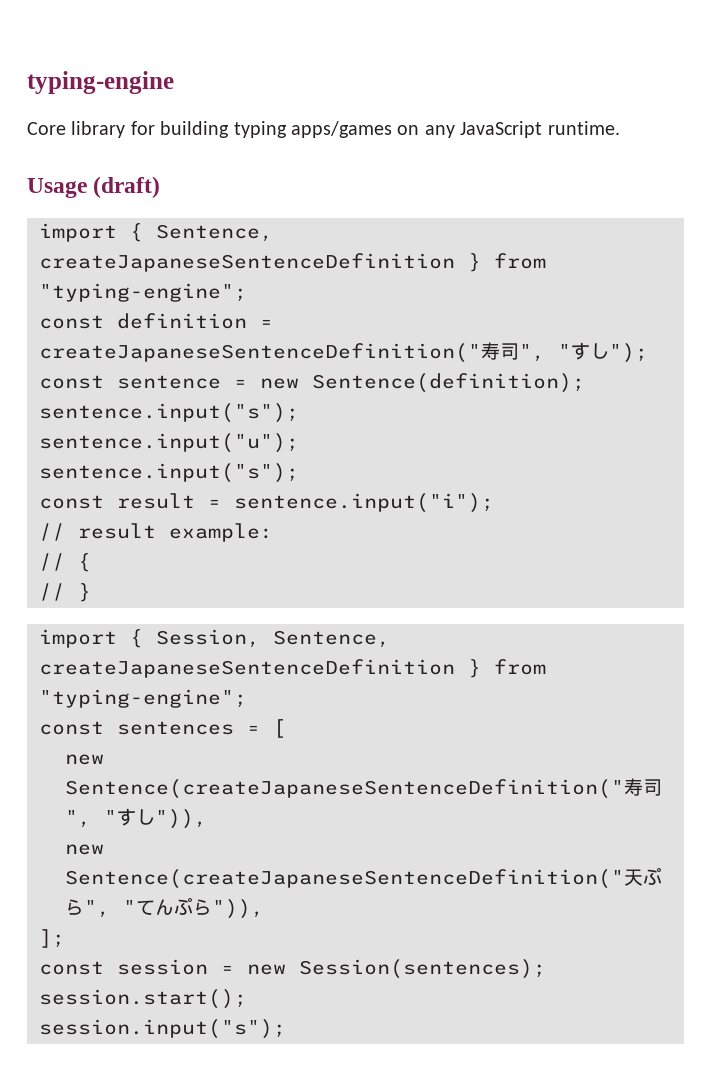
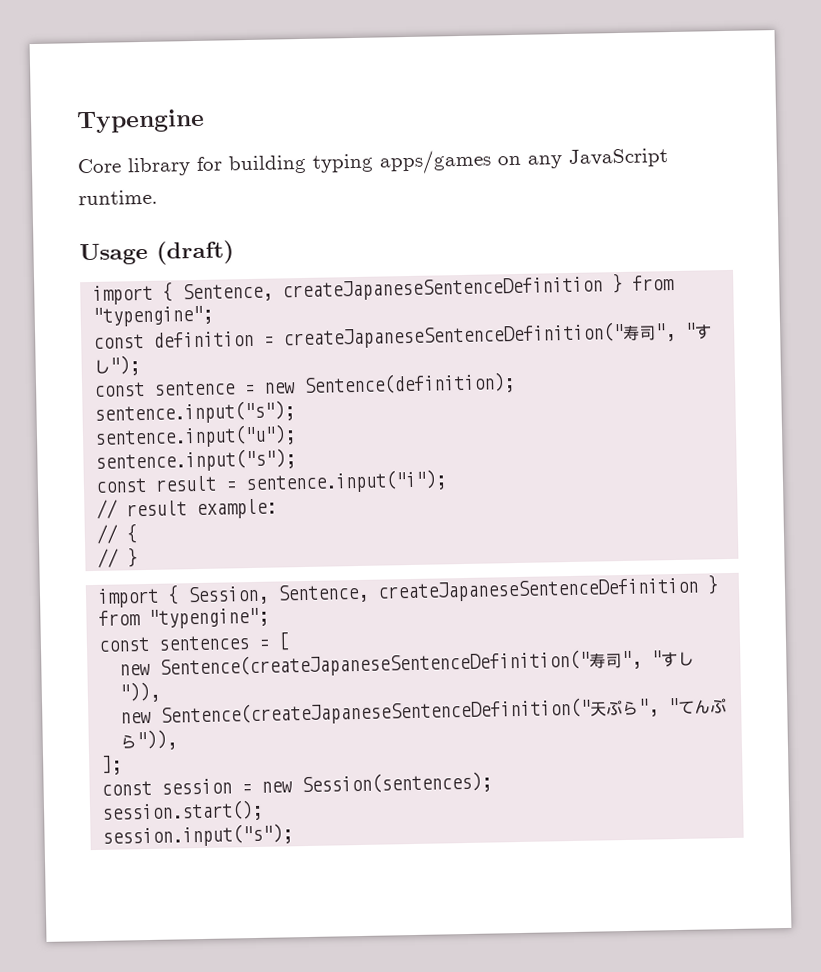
[27,71,174,94] typing-engine -> [76,108,205,134] Typengine
[39,283,247,302] "typing-engine"; -> [92,305,214,327] "typengine";
[39,689,247,708] "typing-engine"; -> [148,607,270,629] "typengine";

